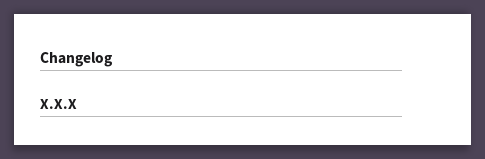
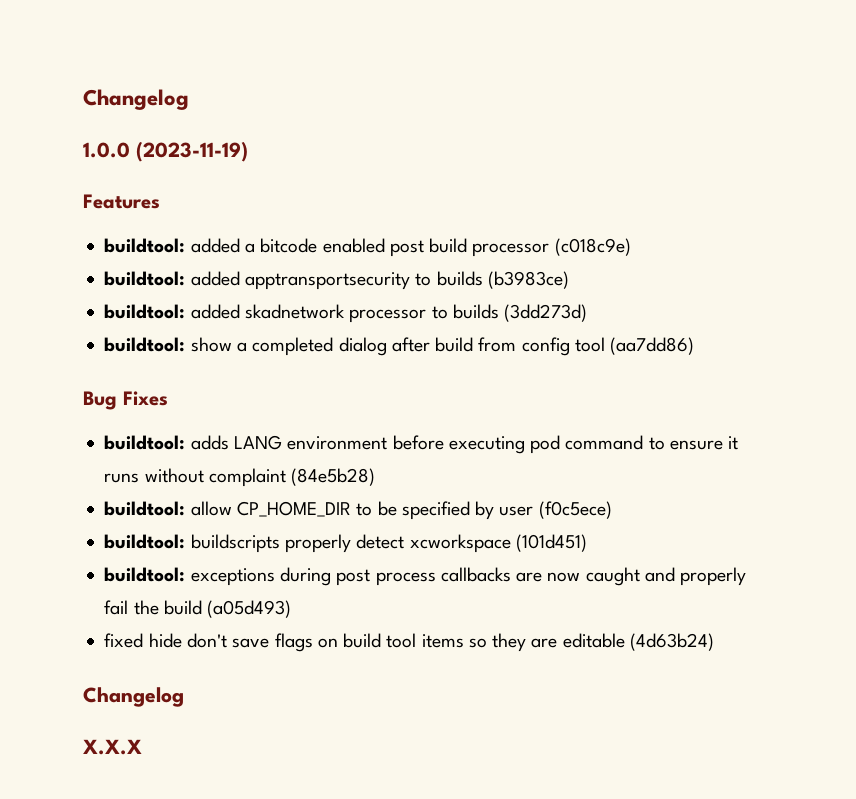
[40,52,113,67] Changelog -> [83,89,189,110] [83,141,248,162] [83,194,160,209] [104,238,631,257] [104,271,569,290] [104,304,588,323] [104,337,695,356] [83,391,168,410] [104,435,739,454] [104,468,376,487] [104,501,612,520] [104,534,587,553] [104,567,747,586] [104,600,292,618] [104,633,714,652] [83,687,184,707] Changelog // 1.0.0 (2023-11-19) // Features // buildtool: added a bitcode enabled post build processor (c018c9e) // buildtool: added apptransportsecurity to builds (b3983ce) // buildtool: added skadnetwork processor to builds (3dd273d) // buildtool: show a completed dialog after build from config tool (aa7dd86) // Bug Fixes // buildtool: adds LANG environment before executing pod command to ensure it runs without complaint (84e5b28) // buildtool: allow CP_HOME_DIR to be specified by user (f0c5ece) // buildtool: buildscripts properly detect xcworkspace (101d451) // buildtool: exceptions during post process callbacks are now caught and properly fail the build (a05d493) // fixed hide don't save flags on build tool items so they are editable (4d63b24) // Changelog

